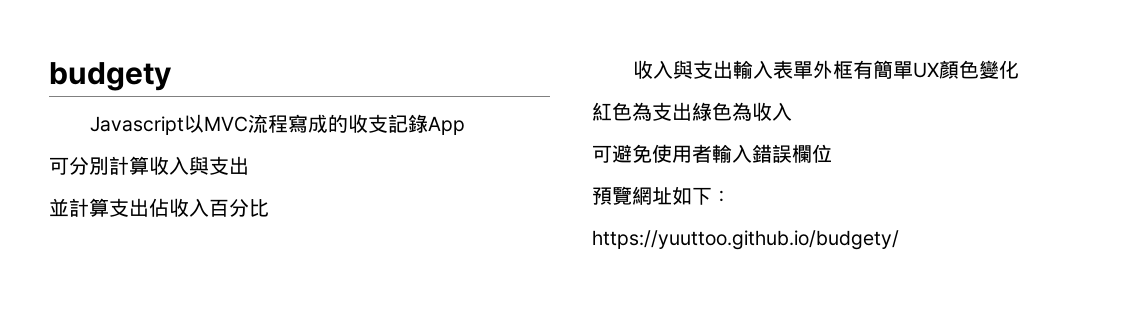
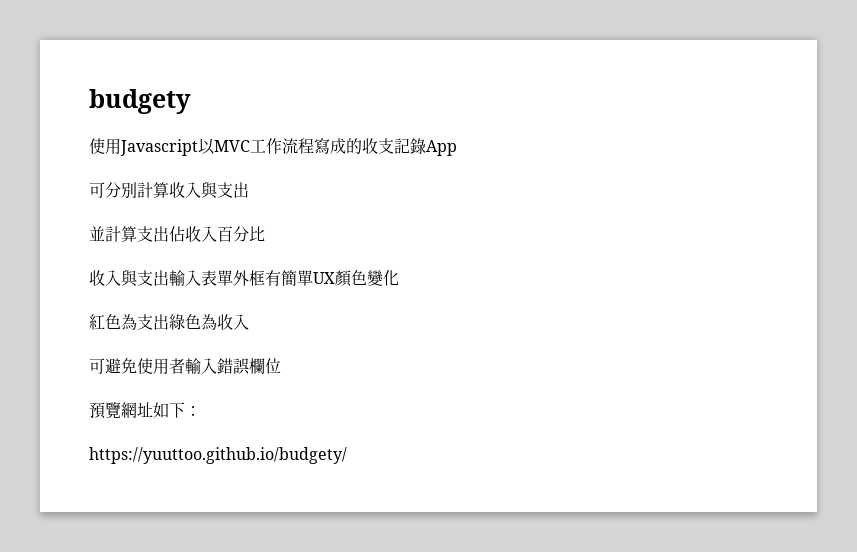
(171, 76) none -> [89,138,121,155] 使用
(249, 124) none -> [250,138,282,154] 工作

